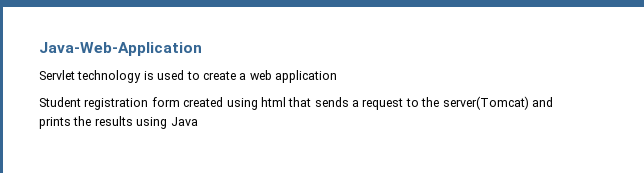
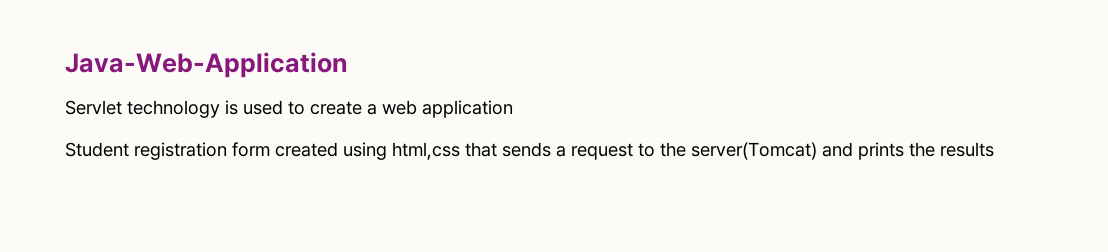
[260,97,286,107] html -> [392,142,460,160] html,css
[136,117,198,129] using Java -> (994, 149) none

